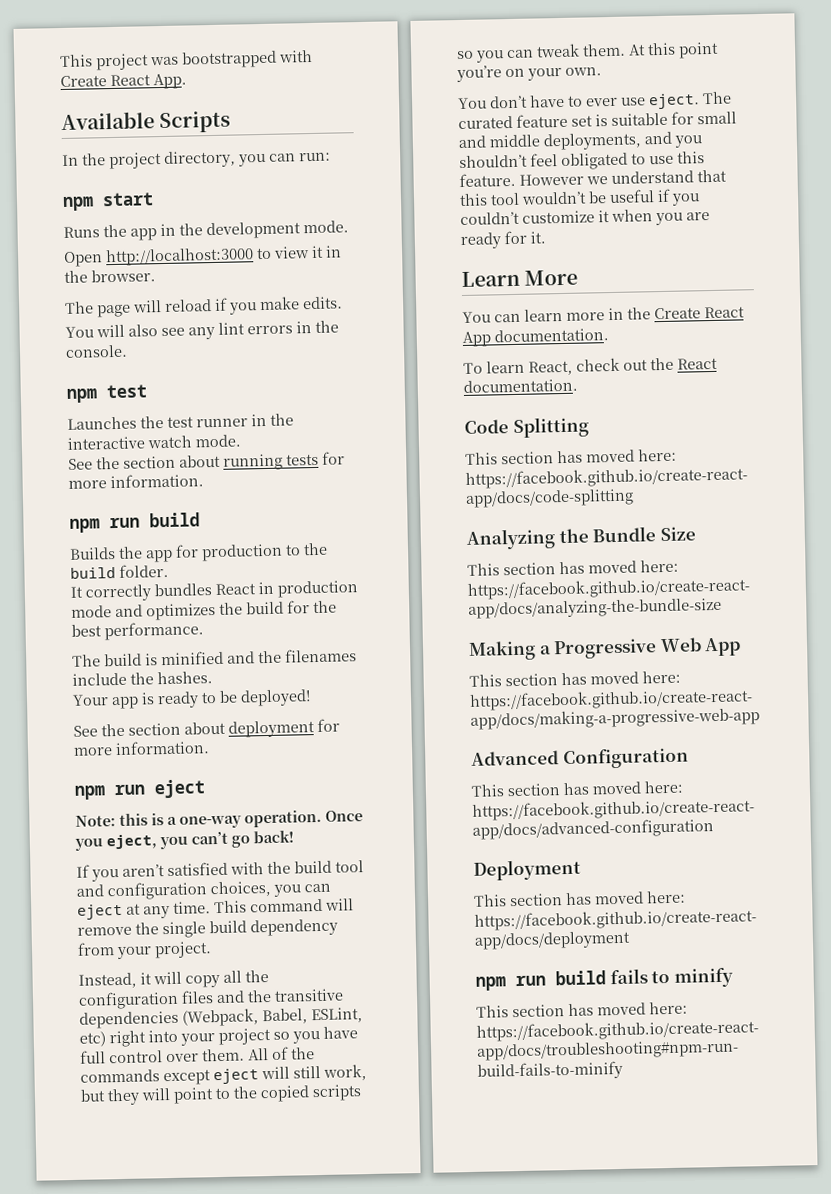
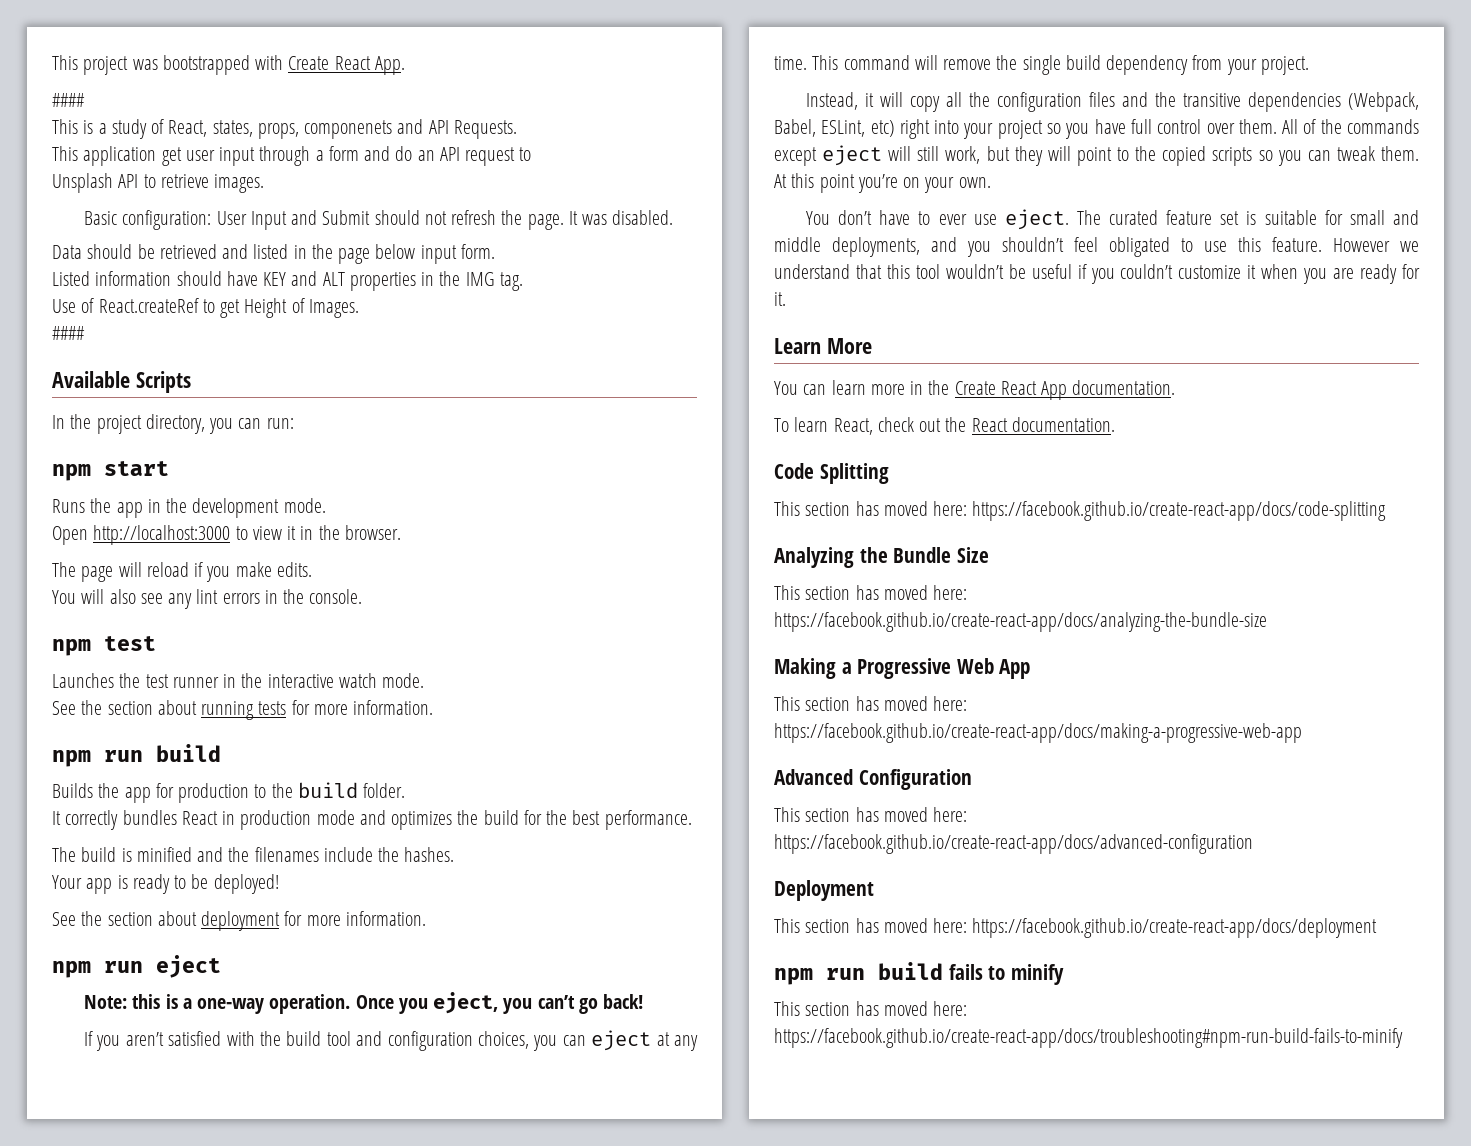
(187, 81) none -> [52,93,85,107] [52,119,517,139] [52,146,532,166] [52,173,265,193] [83,210,674,230] [52,244,495,264] [52,271,523,291] [52,298,359,318] [52,326,85,340] // #### // This is a study of React, states, props, componenets and API Requests. // This application get user input through a form and do an API request to // Unsplash API to retrieve images. // Basic configuration: User Input and Submit should not refresh the page. It was disabled. // Data should be retrieved and listed in the page below input form. // Listed information should have KEY and ALT properties in the IMG tag. // Use of React.createRef to get Height of Images. // ####

